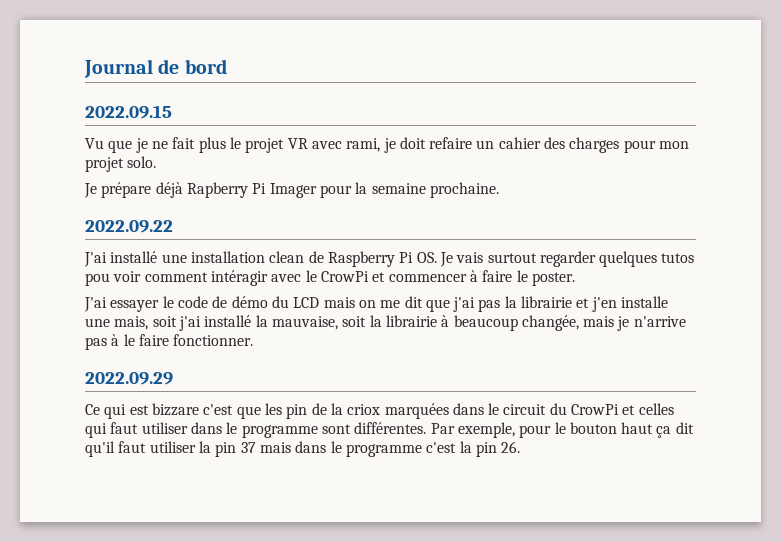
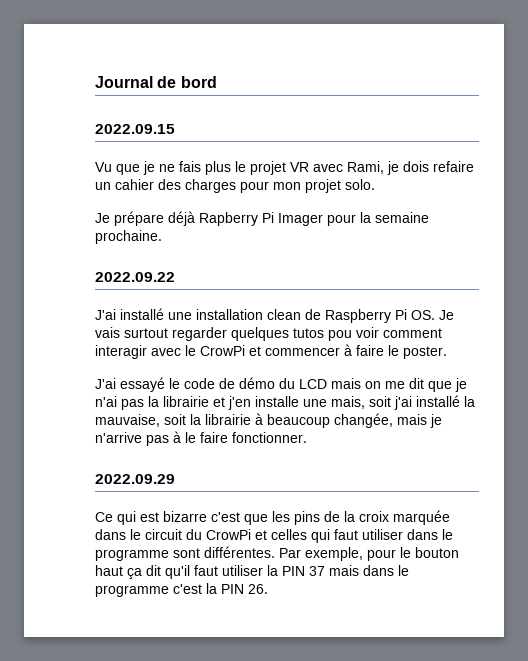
[172,137,196,149] fait -> [179,161,201,172] fais
[346,137,426,153] rami, je doit -> [347,161,429,175] Rami, je dois
[210,270,268,286] intéragir -> [95,345,147,359] interagir
[110,300,160,312] essayer -> [120,377,165,392] essayé
[453,297,476,312] j'ai -> [455,378,467,392] [95,396,117,407] je n'ai
[151,403,199,416] bizzare -> [163,511,207,522] bizarre
[286,404,308,419] pin -> [294,511,320,525] pins
[347,403,449,419] criox marquées -> [359,510,450,525] croix marquée
[215,442,237,457] pin -> [282,566,305,576] PIN
[475,442,497,457] pin -> [221,584,244,594] PIN

